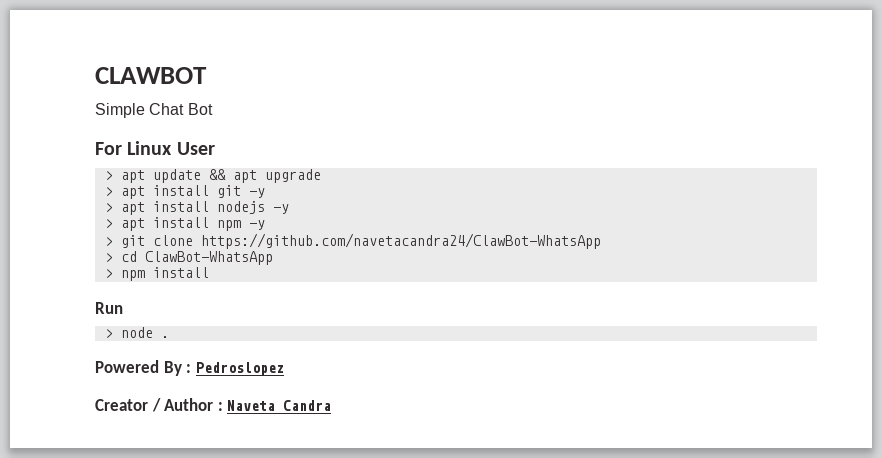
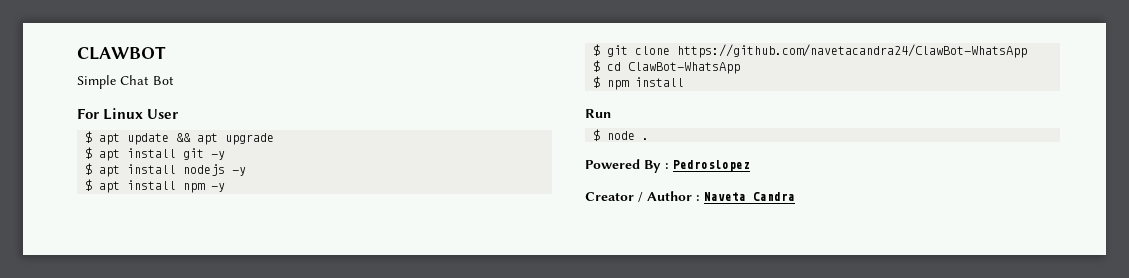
[104,171,113,180] > -> [85,131,93,143] $
[104,187,113,196] > -> [85,147,93,159] $
[104,203,113,212] > -> [85,163,93,175] $
[104,219,113,228] > -> [85,179,93,191] $
[104,237,113,246] > -> [593,44,601,56] $
[104,253,113,262] > -> [593,60,601,72] $
[104,269,113,278] > -> [593,76,601,88] $
[104,329,113,338] > -> [593,129,601,141] $

